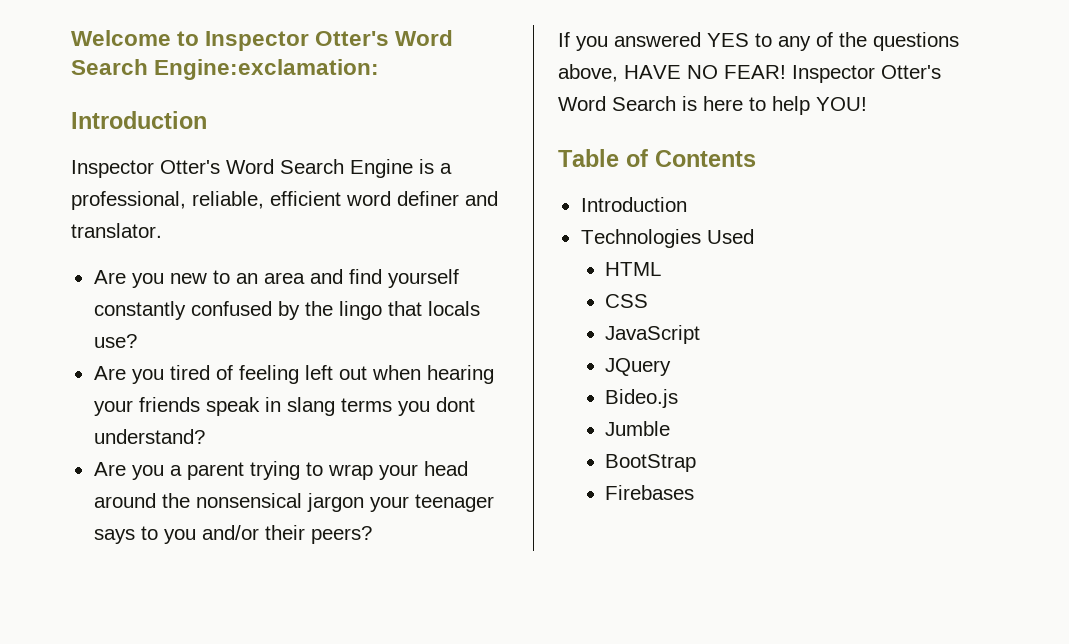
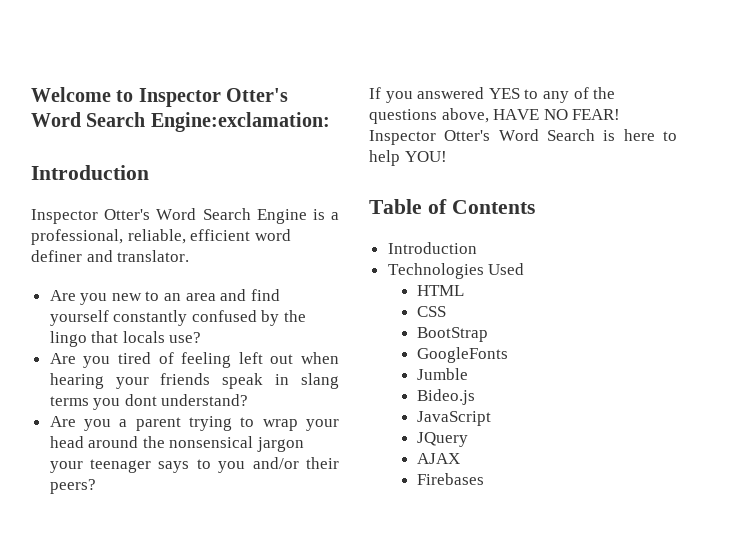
(649, 301) none -> [417,327,489,342] [417,347,509,363] [417,368,469,380] [417,389,476,405] // BootStrap // GoogleFonts // Jumble // Bideo.js
[605,389,679,408] [605,421,671,436] [605,454,697,472] Bideo.js // Jumble // BootStrap -> [417,453,461,464] AJAX

